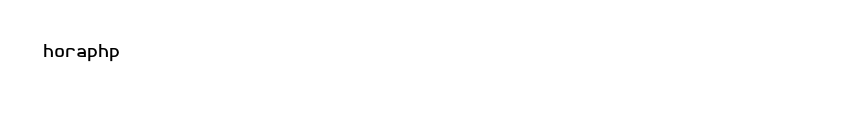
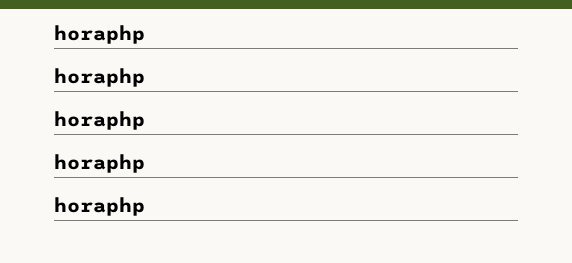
[43,44,120,62] horaphp -> [54,25,145,44] [54,68,145,87] [54,111,145,130] [54,154,145,173] [54,197,145,216] horaphp // horaphp // horaphp // horaphp // horaphp

